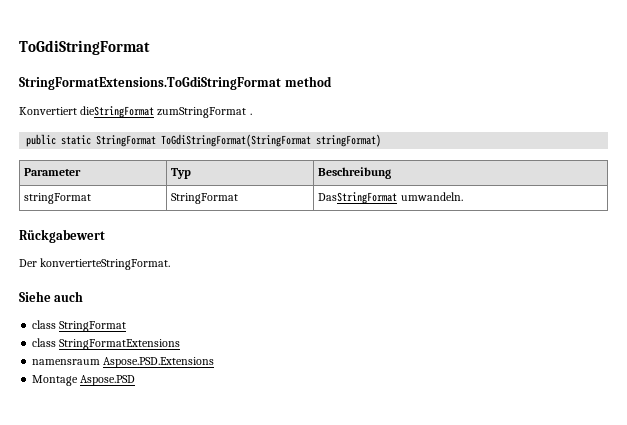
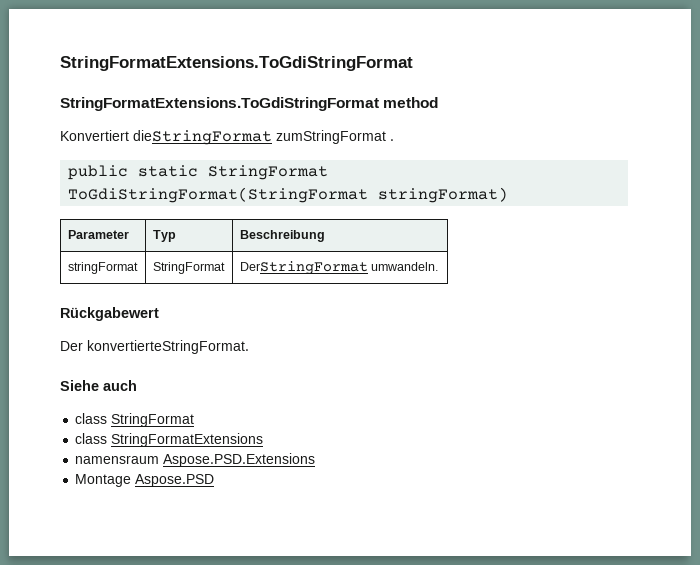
[19,40,150,55] ToGdiStringFormat -> [60,56,413,71] StringFormatExtensions.ToGdiStringFormat
[318,192,398,204] DasStringFormat -> [239,261,368,275] DerStringFormat

